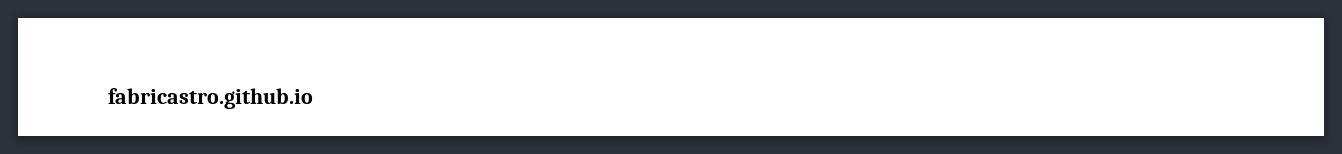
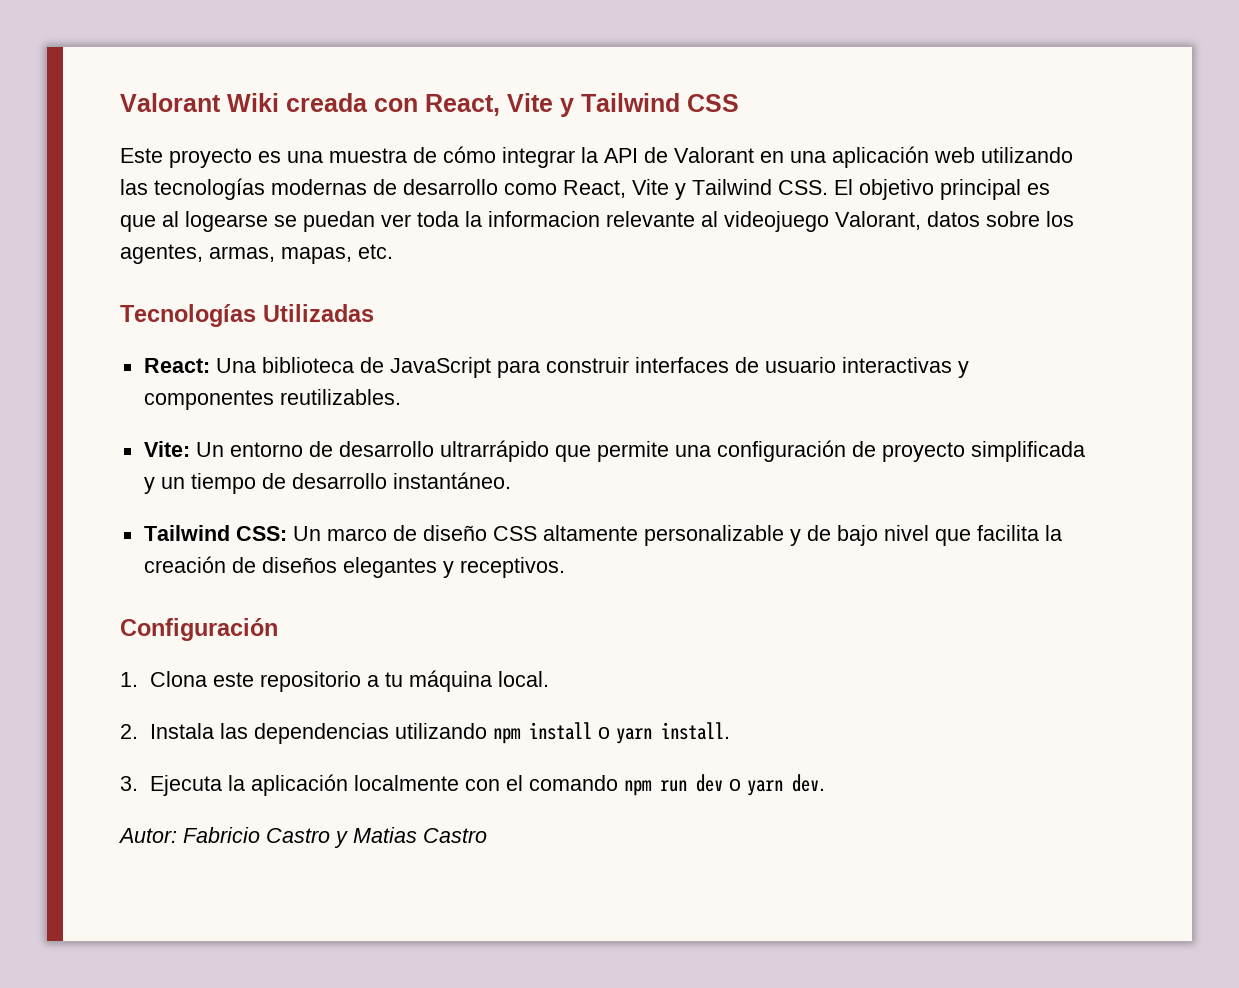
[108,88,313,109] fabricastro.github.io -> [120,93,739,117] [120,146,1073,168] [120,178,1050,200] [120,211,1074,232] [120,244,393,264] [120,304,374,327] [143,357,969,378] [143,389,401,410] [143,440,1085,462] [143,472,511,494] [143,525,1062,546] [143,556,565,578] [120,618,278,641] [120,670,549,692] [120,722,730,744] [120,774,825,796] [118,827,487,848] Valorant Wiki creada con React, Vite y Tailwind CSS // Este proyecto es una muestra de cómo integrar la API de Valorant en una aplicación web utilizando las tecnologías modernas de desarrollo como React, Vite y Tailwind CSS. El objetivo principal es que al logearse se puedan ver toda la informacion relevante al videojuego Valorant, datos sobre los agentes, armas, mapas, etc. // Tecnologías Utilizadas // React: Una biblioteca de JavaScript para construir interfaces de usuario interactivas y componentes reutilizables. // Vite: Un entorno de desarrollo ultrarrápido que permite una configuración de proyecto simplificada y un tiempo de desarrollo instantáneo. // Tailwind CSS: Un marco de diseño CSS altamente personalizable y de bajo nivel que facilita la creación de diseños elegantes y receptivos. // Configuración // 1. Clona este repositorio a tu máquina local. // 2. Instala las dependencias utilizando npm install o yarn install. // 3. Ejecuta la aplicación localmente con el comando npm run dev o yarn dev. // Autor: Fabricio Castro y Matias Castro

